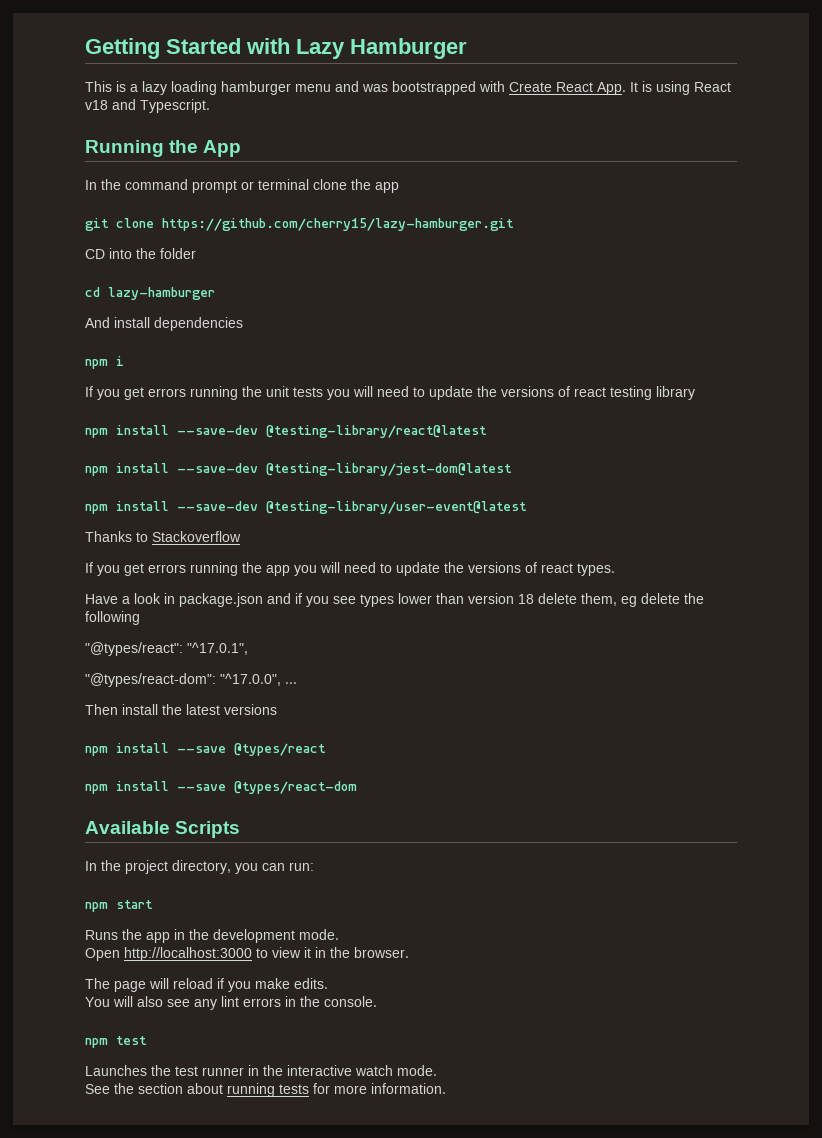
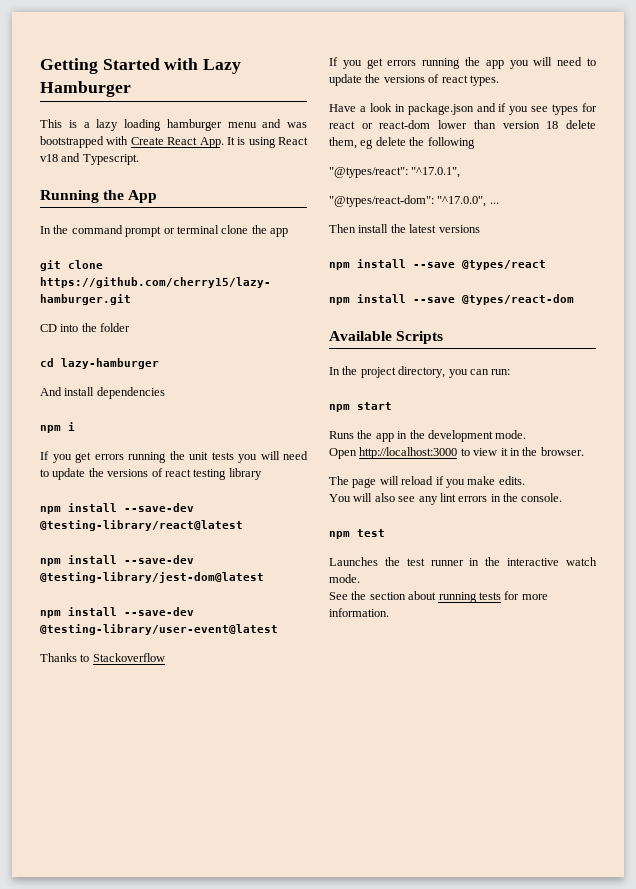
(394, 600) none -> [582,103,597,112] [329,120,431,129] for react or react-dom

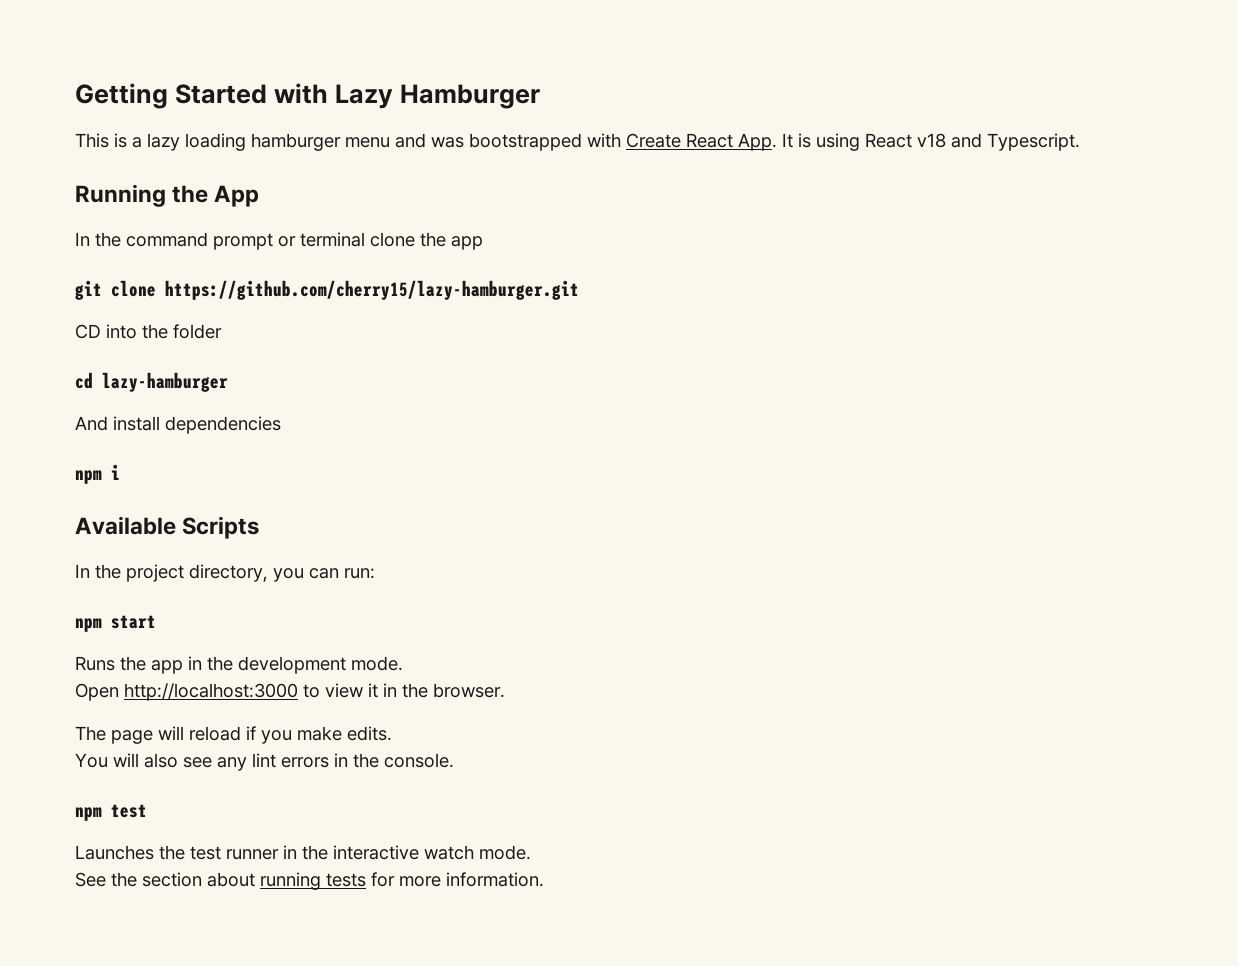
[40,451,308,463] [40,468,262,480] [40,503,194,514] [40,520,243,531] [40,555,194,566] [40,572,264,583] [40,607,194,618] [40,624,278,635] [40,653,165,662] [329,57,596,69] [329,74,499,86] [329,103,597,115] [329,120,596,129] [329,137,475,149] [329,167,461,178] [329,195,499,207] [329,224,480,233] [329,259,546,270] [329,294,574,305] // If you get errors running the unit tests you will need to update the versions of react testing library // npm install --save-dev @testing-library/react@latest // npm install --save-dev @testing-library/jest-dom@latest // npm install --save-dev @testing-library/user-event@latest // Thanks to Stackoverflow // If you get errors running the app you will need to update the versions of react types. // Have a look in package.json and if you see types for react or react-dom lower than version 18 delete them, eg delete the following // "@types/react": "^17.0.1", // "@types/react-dom": "^17.0.0", ... // Then install the latest versions // npm install --save @types/react // npm install --save @types/react-dom -> (120, 472) none

